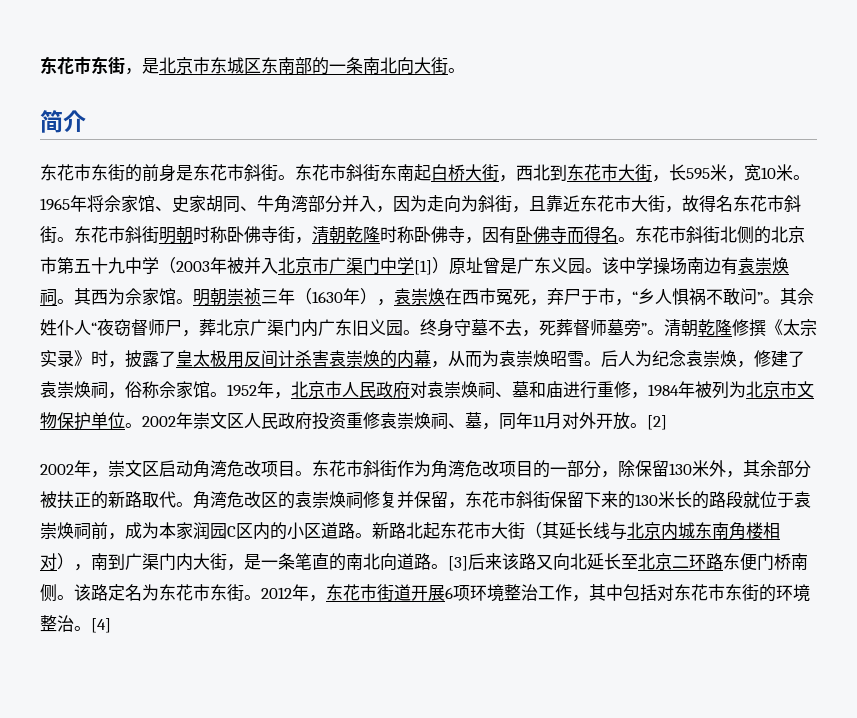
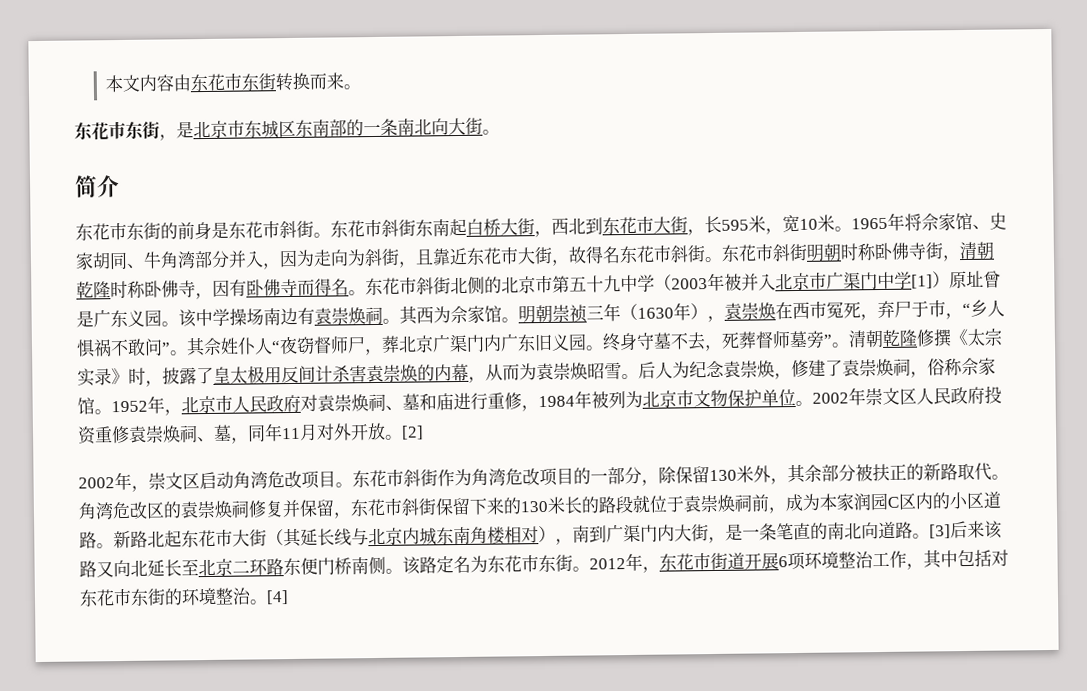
(40, 65) none -> [105,72,362,93] 本文内容由东花市东街转换而来。 //

